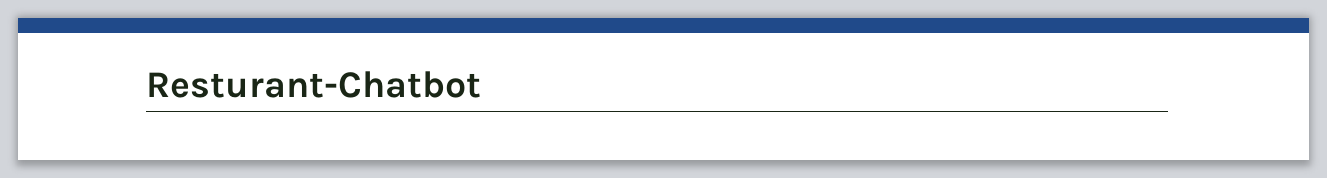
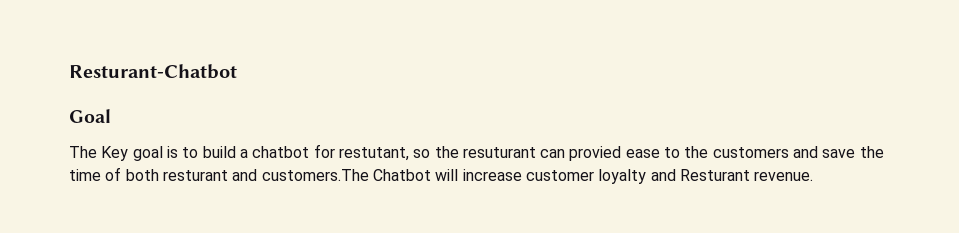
(481, 84) none -> [69,109,111,123] [69,144,884,161] [69,167,814,184] // Goal // The Key goal is to build a chatbot for restutant, so the resuturant can provied ease to the customers and save the time of both resturant and customers.The Chatbot will increase customer loyalty and Resturant revenue.

